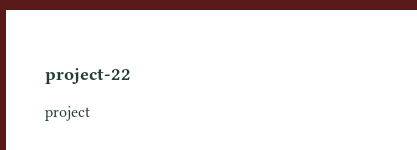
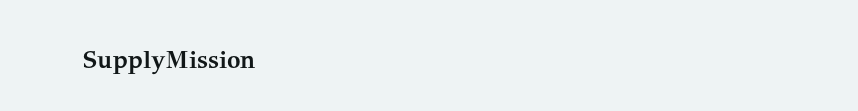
[45,68,131,84] [45,106,90,121] project-22 // project -> [83,50,255,75] SupplyMission

